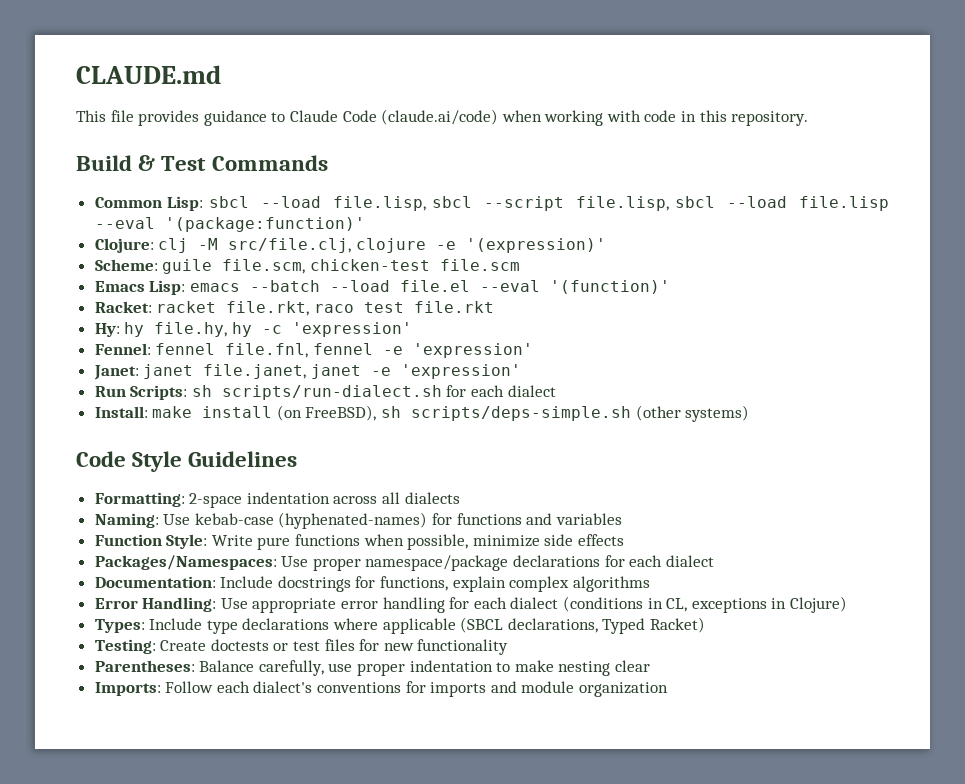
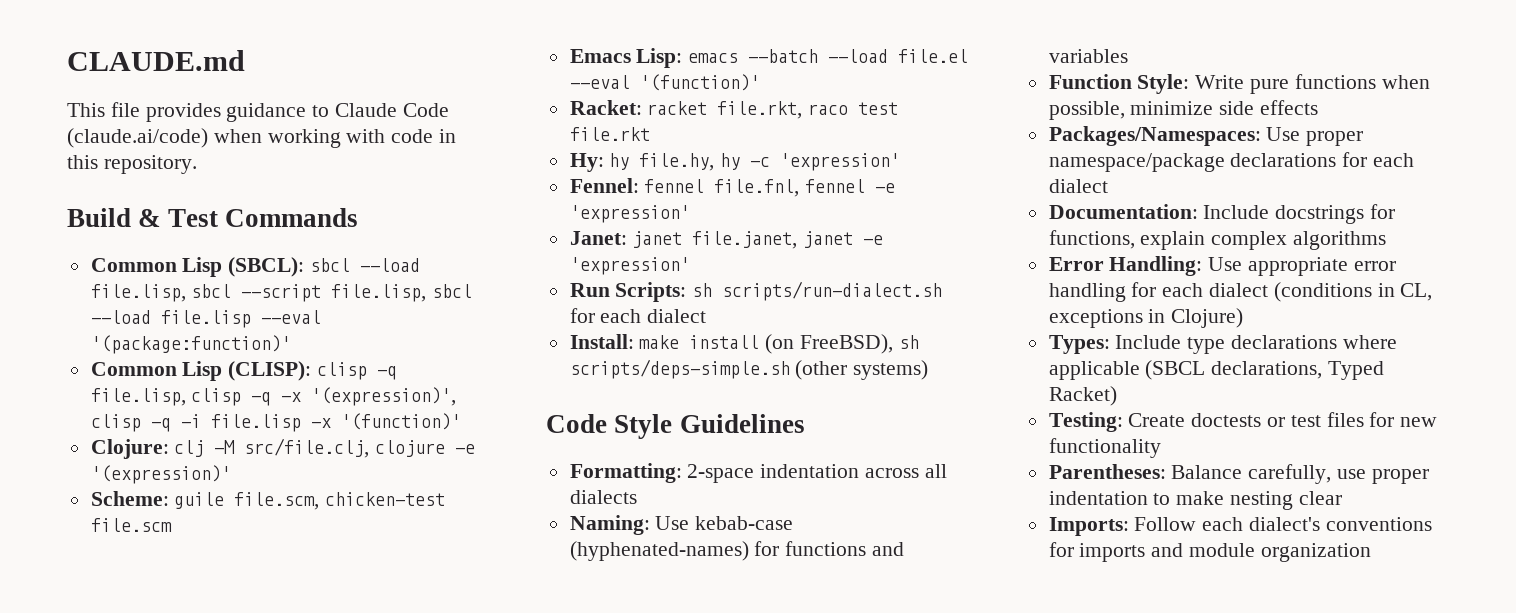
[167,196,204,211] Lisp: -> [182,257,305,277] Lisp (SBCL):
(365, 224) none -> [90,361,398,381] [90,387,457,406] [90,413,461,432] // Common Lisp (CLISP): clisp -q file.lisp, clisp -q -x '(expression)', clisp -q -i file.lisp -x '(function)'

